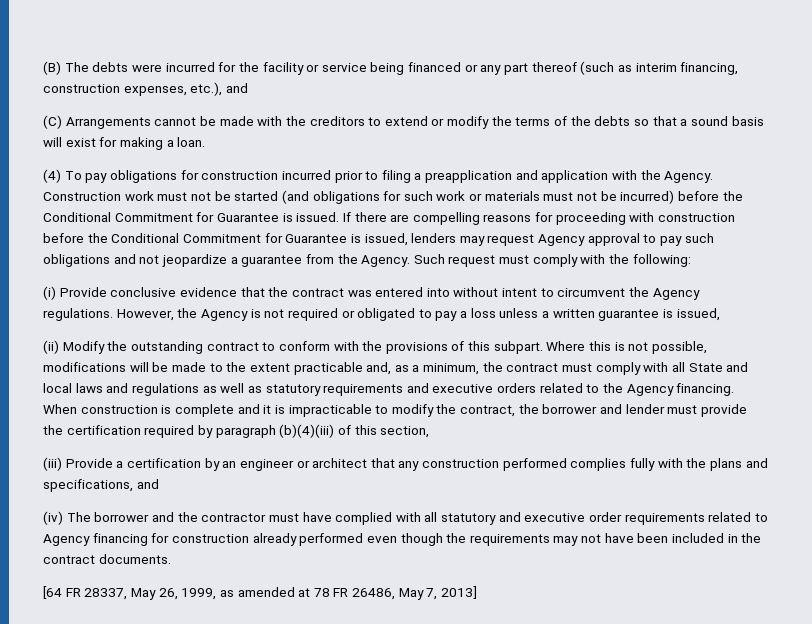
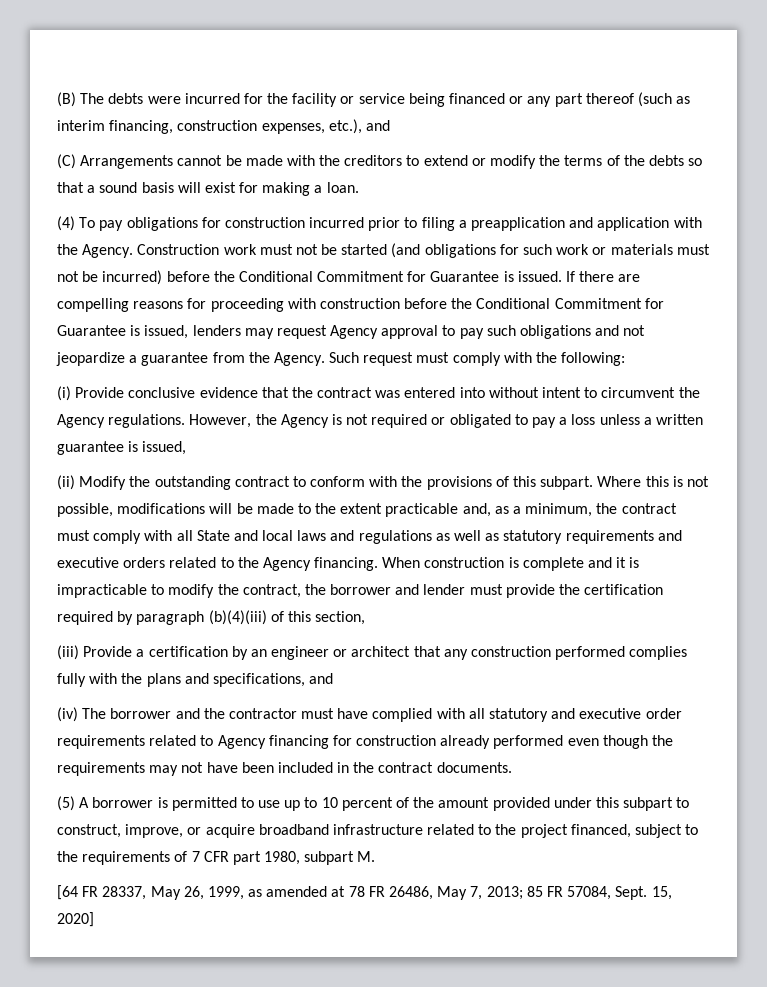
(171, 559) none -> [57,796,690,811] [57,824,699,838] [57,851,376,865] // (5) A borrower is permitted to use up to 10 percent of the amount provided under this subpart to construct, improve, or acquire broadband infrastructure related to the project financed, subject to the requirements of 7 CFR part 1980, subpart M.
[441,586,478,599] 2013] -> [486,886,672,900] [57,912,94,927] 2013; 85 FR 57084, Sept. 15, 2020]

